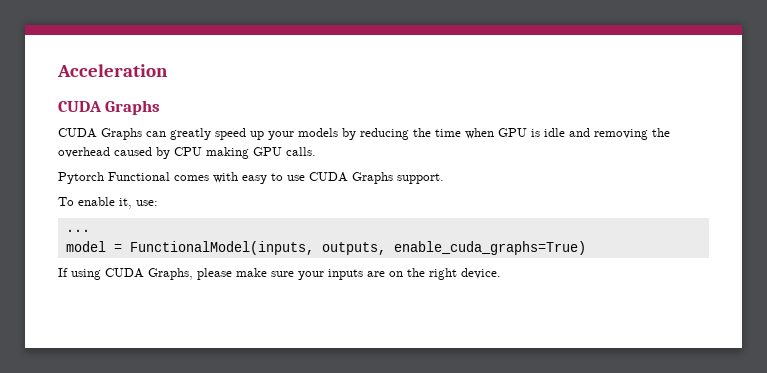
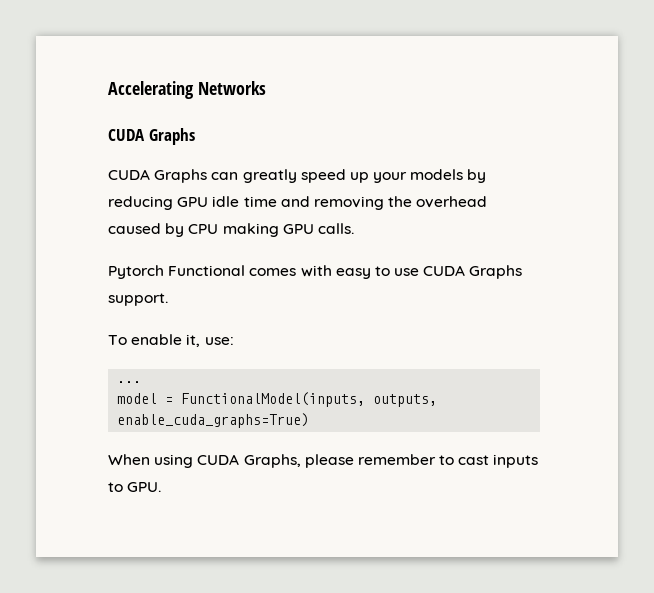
[57,64,168,77] Acceleration -> [108,81,266,99] Accelerating Networks
[413,128,565,139] the time when GPU is idle -> [177,196,277,207] GPU idle time
[58,268,68,277] If -> [108,454,150,465] When
[236,268,501,280] make sure your inputs are on the right device. -> [357,454,539,468] [108,482,162,492] remember to cast inputs to GPU.

